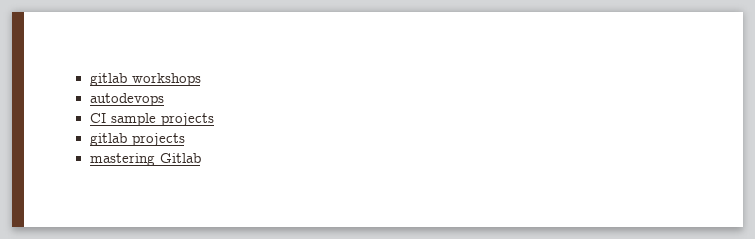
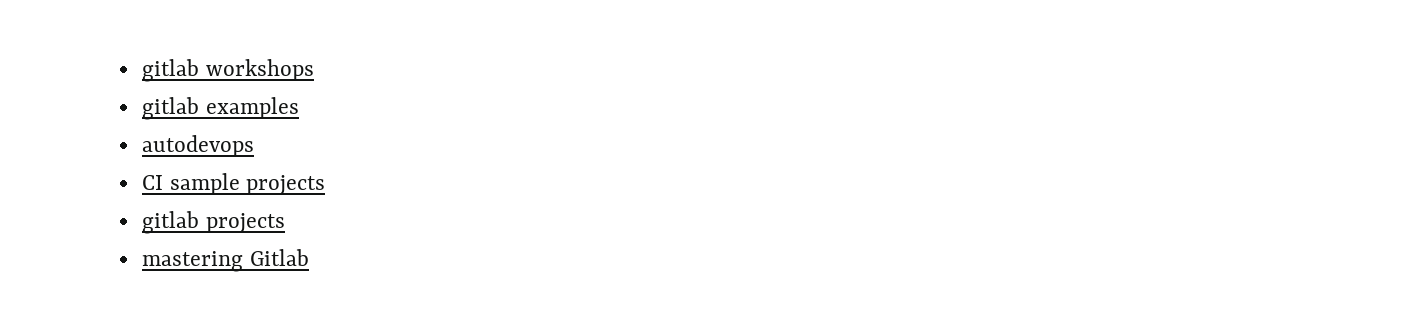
(201, 79) none -> [141,97,299,120] // gitlab examples

